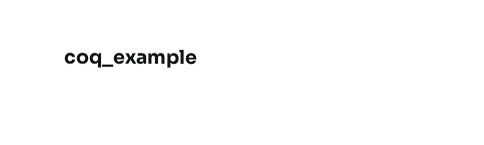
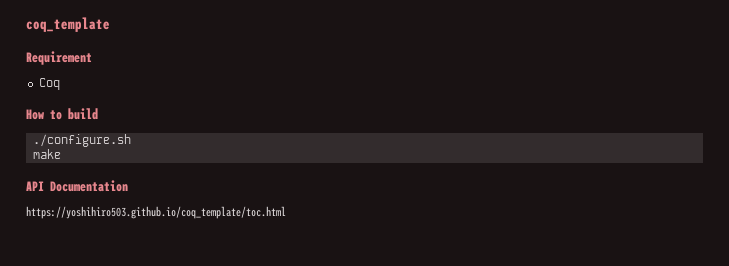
[64,49,198,68] coq_example -> [26,17,110,32] [26,51,92,65] [38,78,60,90] [26,108,98,120] [32,134,131,147] [32,149,61,159] [26,180,128,192] [26,206,286,219] coq_template // Requirement // Coq // How to build // ./configure.sh // make // API Documentation // https://yoshihiro503.github.io/coq_template/toc.html

